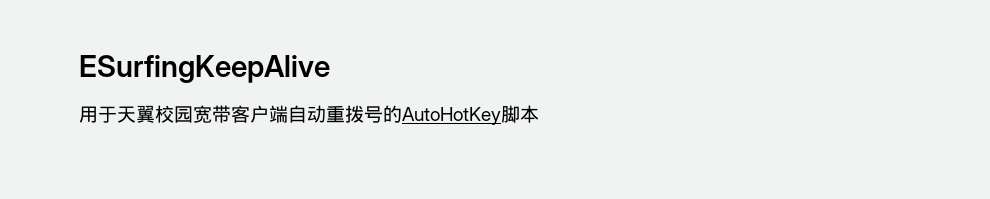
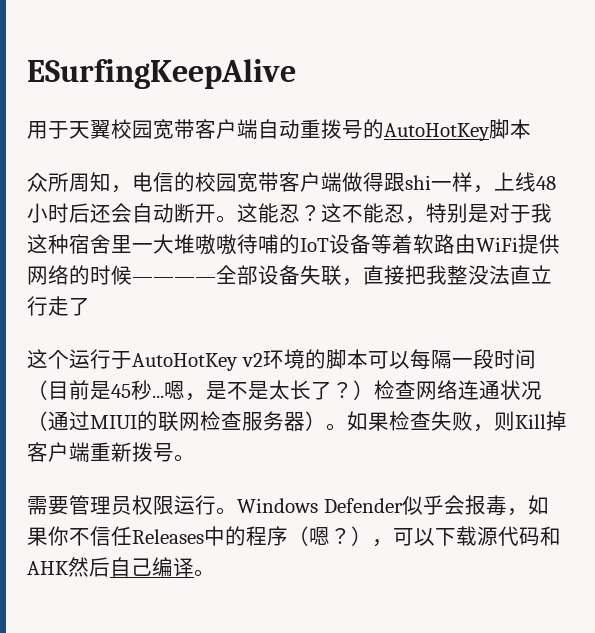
(539, 114) none -> [27,172,556,193] [27,203,552,224] [27,234,560,255] [27,265,552,286] [27,296,90,316] [27,349,536,371] [27,380,542,401] [27,411,567,432] [27,442,195,462] [27,495,549,516] [27,526,561,547] [27,557,215,577] // 众所周知，电信的校园宽带客户端做得跟shi一样，上线48小时后还会自动断开。这能忍？这不能忍，特别是对于我这种宿舍里一大堆嗷嗷待哺的IoT设备等着软路由WiFi提供网络的时候————全部设备失联，直接把我整没法直立行走了 // 这个运行于AutoHotKey v2环境的脚本可以每隔一段时间（目前是45秒...嗯，是不是太长了？）检查网络连通状况（通过MIUI的联网检查服务器）。如果检查失败，则Kill掉客户端重新拨号。 // 需要管理员权限运行。Windows Defender似乎会报毒，如果你不信任Releases中的程序（嗯？），可以下载源代码和AHK然后自己编译。

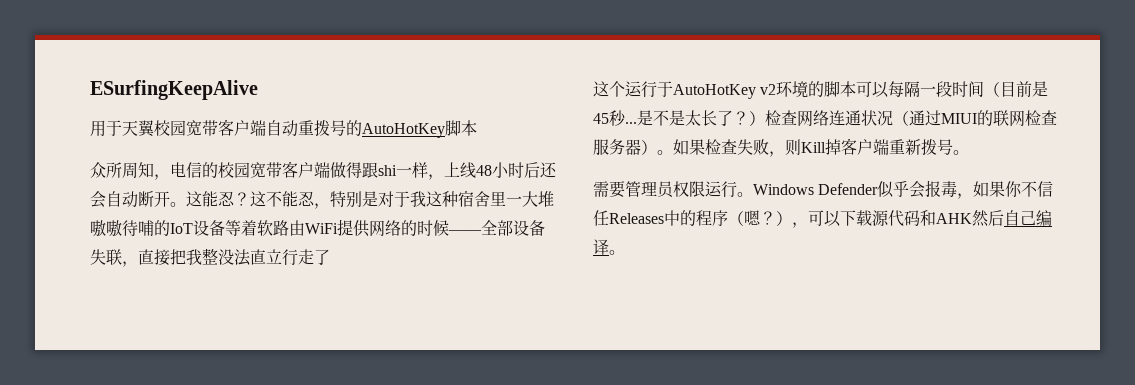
[132,277,216,283] ———— -> [448,230,482,234] ——
[164,381,206,401] 嗯， -> (637, 123) none

